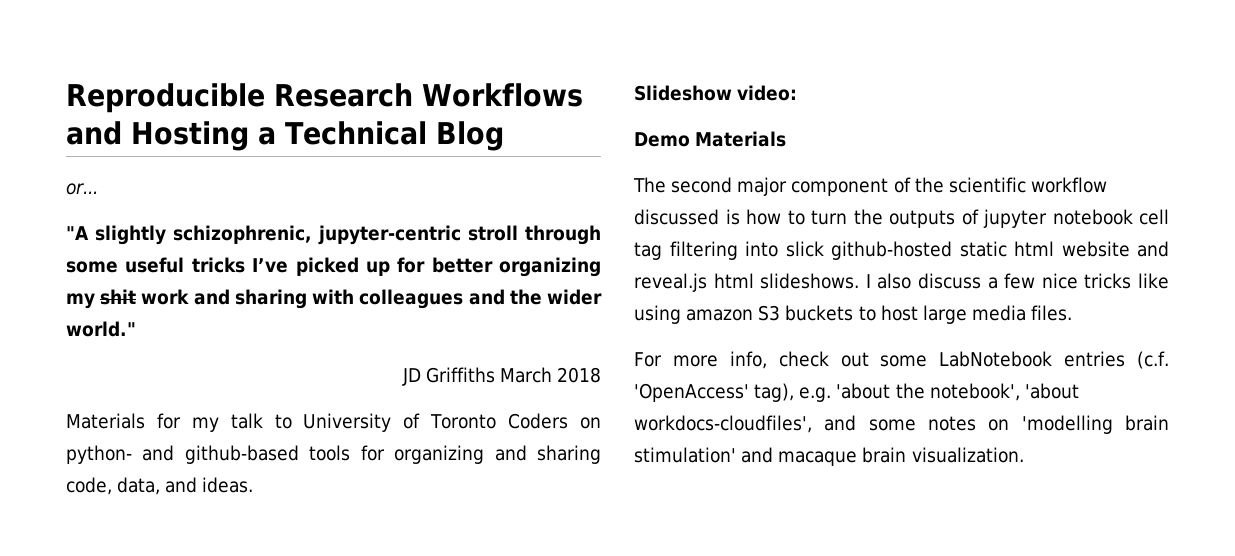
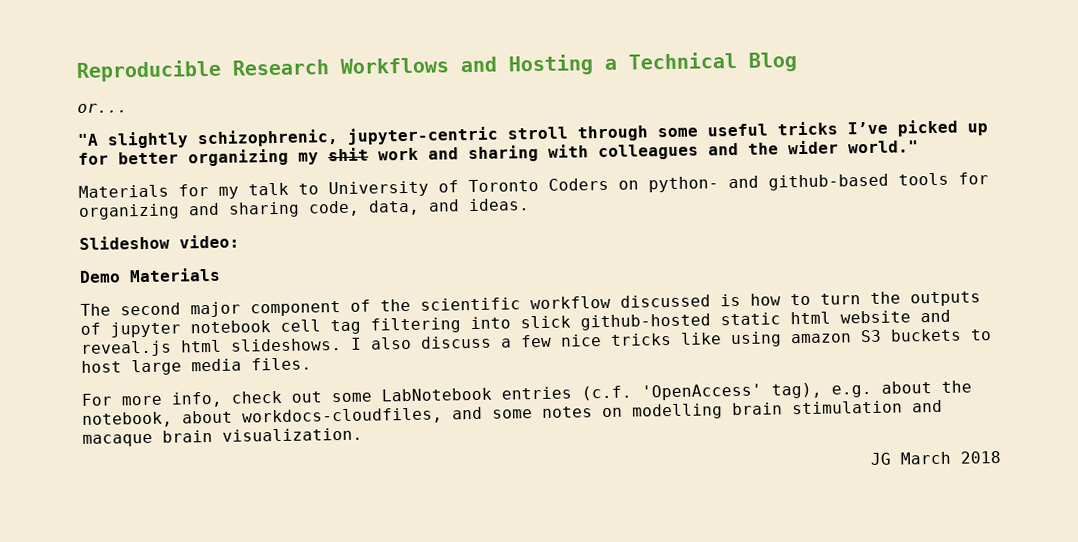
[401,367,601,386] // JD Griffiths March 2018 -> (919, 147) none
[836,383,1079,401] [634,415,812,433] 'about the notebook', 'about workdocs-cloudfiles', -> [881,380,972,394] [82,407,443,428] about the notebook, about workdocs-cloudfiles,
[1021,415,1169,434] [634,447,736,463] 'modelling brain stimulation' -> [632,400,903,420] modelling brain stimulation
(1024, 455) none -> [870,451,1001,465] // JG March 2018

